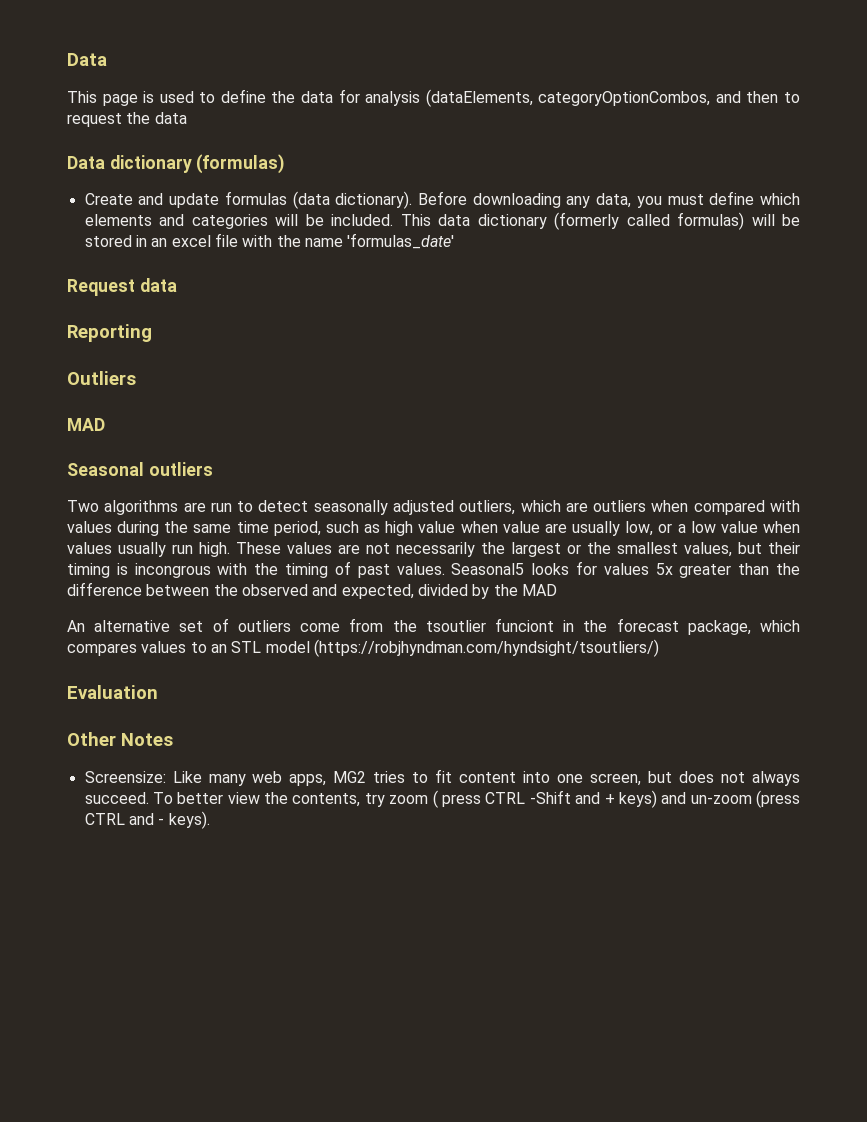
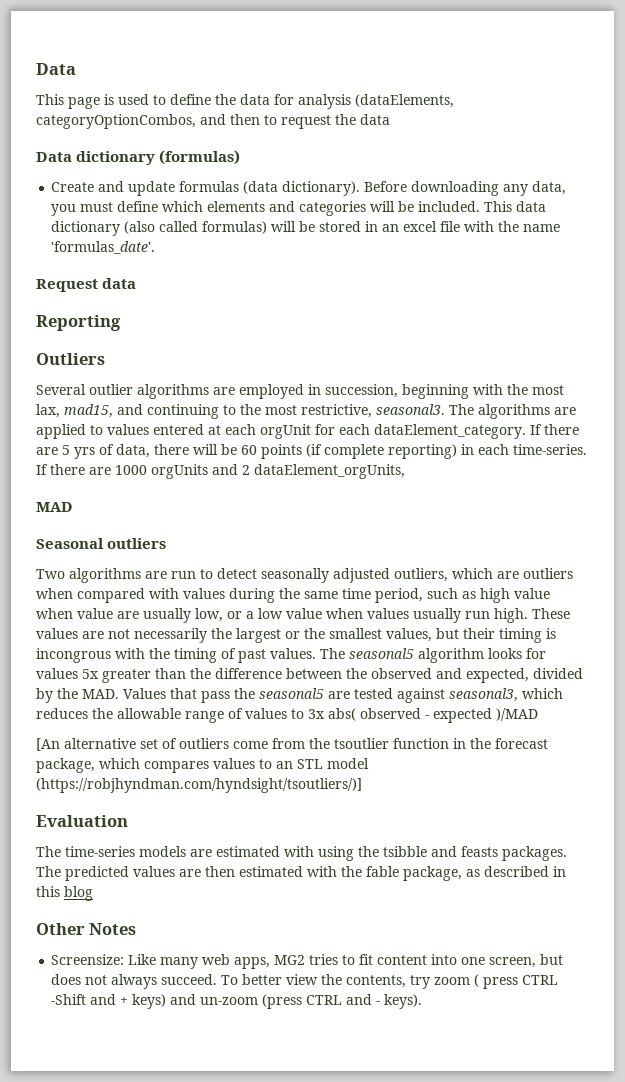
[554,212,620,230] (formerly -> [124,221,156,234] (also
[347,233,455,249] 'formulas_date' -> [51,241,156,254] 'formulas_date'.
(136, 378) none -> [36,384,564,399] [36,404,576,419] [36,424,579,439] [36,444,587,459] [36,464,405,479] // Several outlier algorithms are employed in succession, beginning with the most lax, mad15, and continuing to the most restrictive, seasonal3. The algorithms are applied to values entered at each orgUnit for each dataElement_category. If there are 5 yrs of data, there will be 60 points (if complete reporting) in each time-series. If there are 1000 orgUnits and 2 dataElement_orgUnits,
[451,563,525,575] Seasonal5 -> [320,648,484,663] The seasonal5 algorithm
[521,584,557,596] [67,620,85,632] MAD // An -> [82,688,563,703] [36,708,538,723] [36,738,60,751] MAD. Values that pass the seasonal5 are tested against seasonal3, which reduces the allowable range of values to 3x abs( observed - expected )/MAD // [An
[494,618,554,632] funciont -> [393,738,449,749] function
[313,639,659,657] (https://robjhyndman.com/hyndsight/tsoutliers/) -> [36,778,362,793] (https://robjhyndman.com/hyndsight/tsoutliers/)]
(158, 692) none -> [36,846,567,861] [36,866,566,881] [36,886,93,901] // The time-series models are estimated with using the tsibble and feasts packages. The predicted values are then estimated with the fable package, as described in this blog

